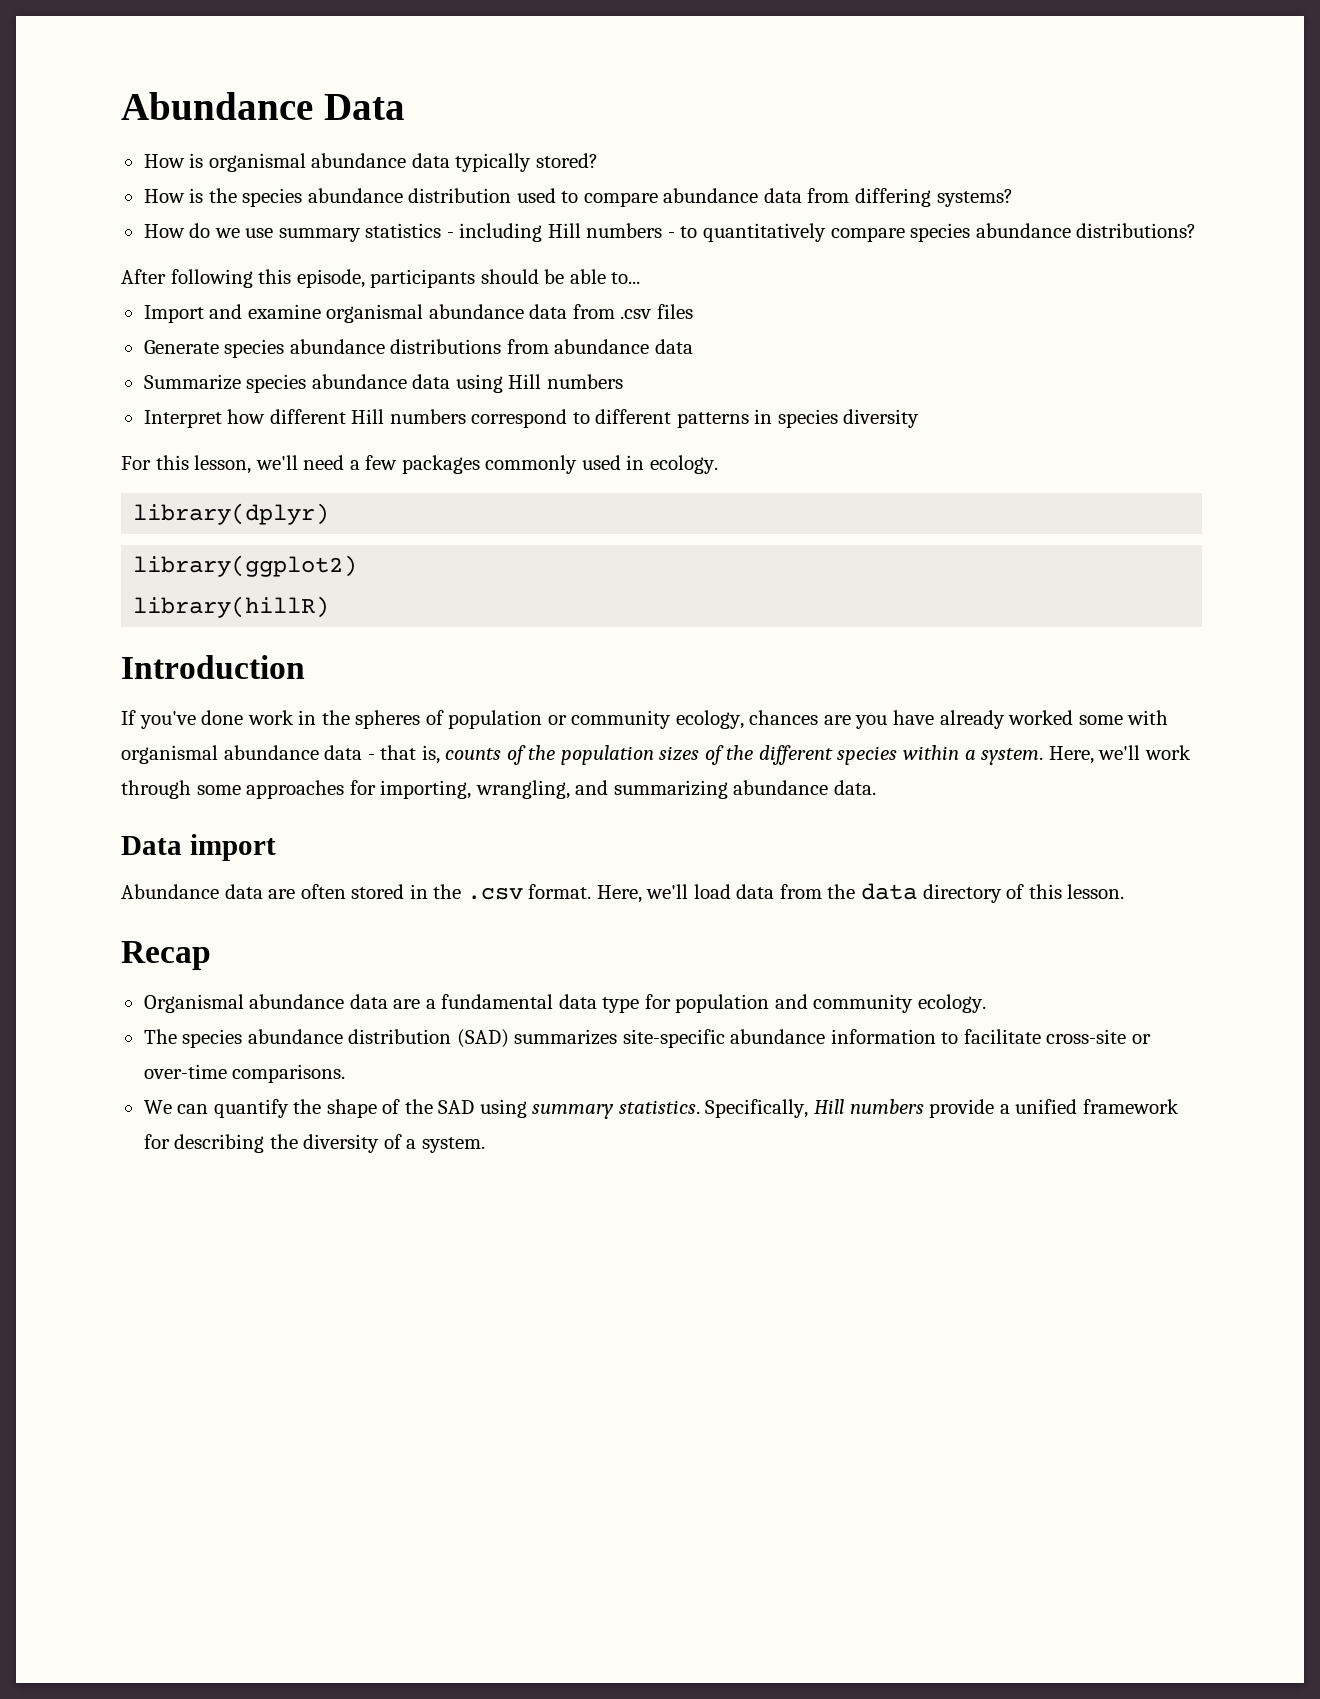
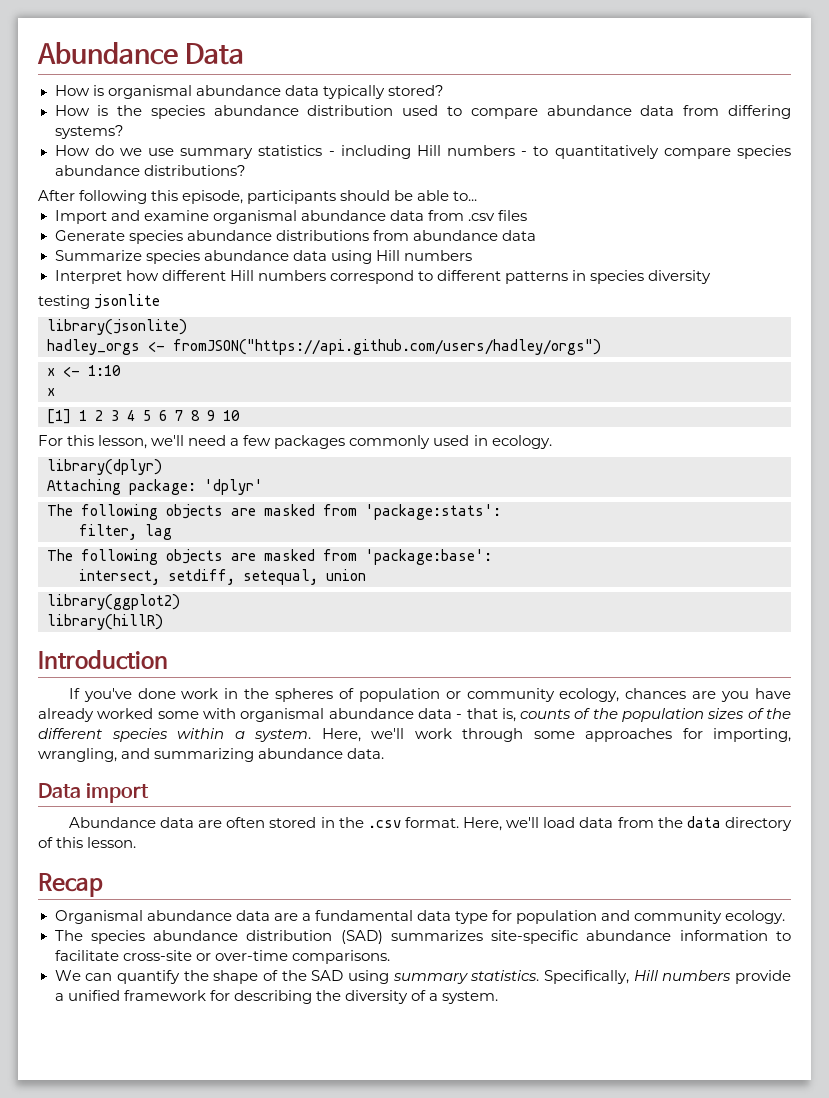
(920, 418) none -> [38,294,161,309] [47,319,187,335] [47,339,601,355] [47,365,121,377] [47,388,55,396] [47,409,240,424] // testing jsonlite // library(jsonlite) // hadley_orgs <- fromJSON("https://api.github.com/users/hadley/orgs") // x <- 1:10 // x // [1] 1 2 3 4 5 6 7 8 9 10
(330, 514) none -> [47,479,263,495] [47,504,501,520] [79,524,172,540] [47,549,492,565] [79,569,366,585] // Attaching package: 'dplyr' // The following objects are masked from 'package:stats': // filter, lag // The following objects are masked from 'package:base': // intersect, setdiff, setequal, union

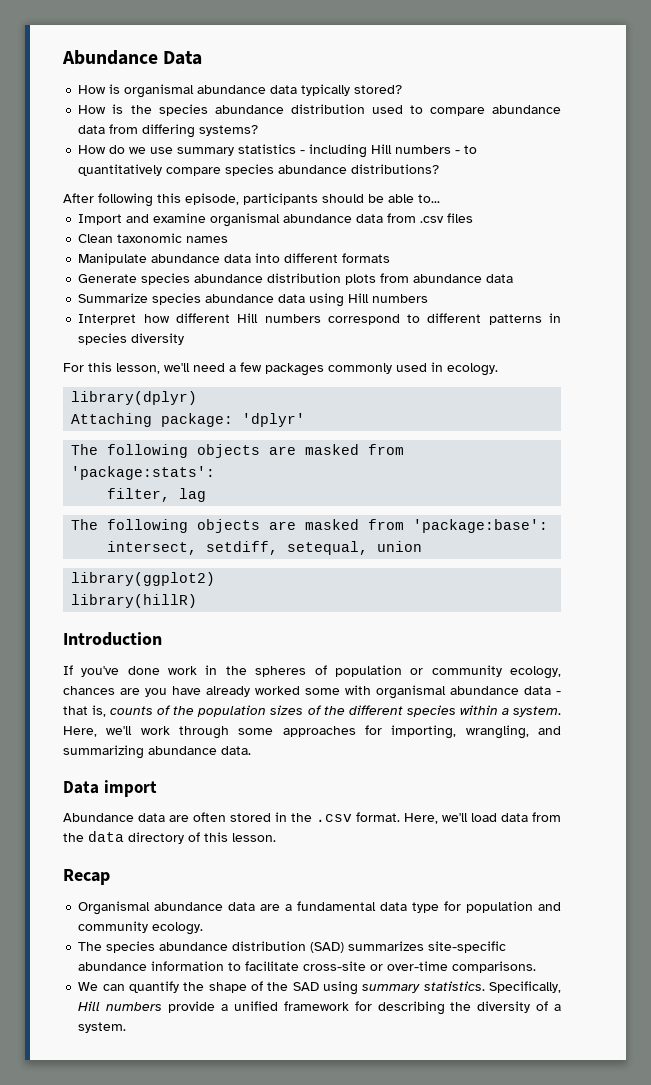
(527, 215) none -> [78,233,229,243] [78,253,391,265] // Clean taxonomic names // Manipulate abundance data into different formats
[275,230,369,241] distributions -> [267,273,377,285] distribution plots
[38,294,161,309] [47,319,187,335] [47,339,601,355] [47,365,121,377] [47,388,55,396] [47,409,240,424] // testing jsonlite // library(jsonlite) // hadley_orgs <- fromJSON("https://api.github.com/users/hadley/orgs") // x <- 1:10 // x // [1] 1 2 3 4 5 6 7 8 9 10 -> (185, 339) none

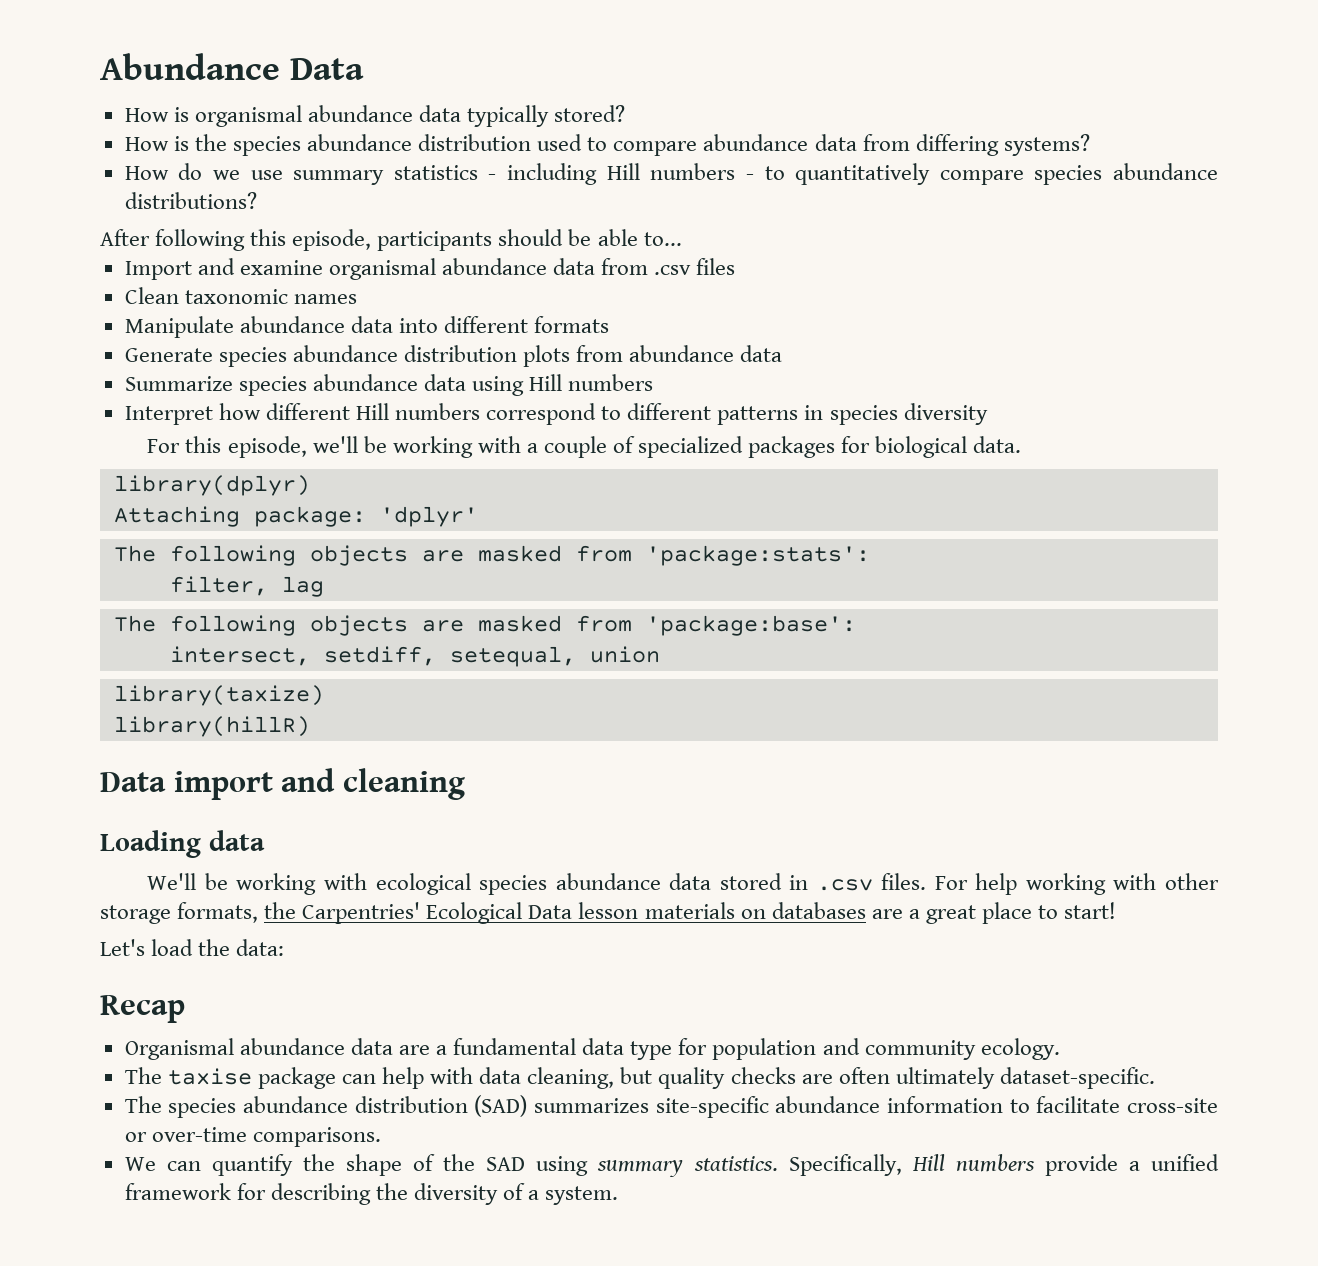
[116,362,498,376] lesson, we'll need a few packages commonly used in ecology. -> [227,436,1022,458] episode, we'll be working with a couple of specialized packages for biological data.
[71,572,216,586] library(ggplot2) -> [113,685,324,706] library(taxize)
[63,632,162,646] [63,665,561,679] [63,685,561,699] [63,705,562,717] [63,725,561,739] [63,745,251,759] [63,780,157,797] [63,812,561,824] [63,831,276,844] Introduction // If you've done work in the spheres of population or community ecology, chances are you have already worked some with organismal abundance data - that is, counts of the population sizes of the different species within a system. Here, we'll work through some approaches for importing, wrangling, and summarizing abundance data. // Data import // Abundance data are often stored in the .csv format. Here, we'll load data from the data directory of this lesson. -> [100,768,465,800] [100,830,265,858] [147,873,1220,895] [100,902,1117,924] [100,939,285,956] Data import and cleaning // Loading data // We'll be working with ecological species abundance data stored in .csv files. For help working with other storage formats, the Carpentries' Ecological Data lesson materials on databases are a great place to start! // Let's load the data:
(204, 928) none -> [124,1067,1155,1089] // The taxise package can help with data cleaning, but quality checks are often ultimately dataset-specific.

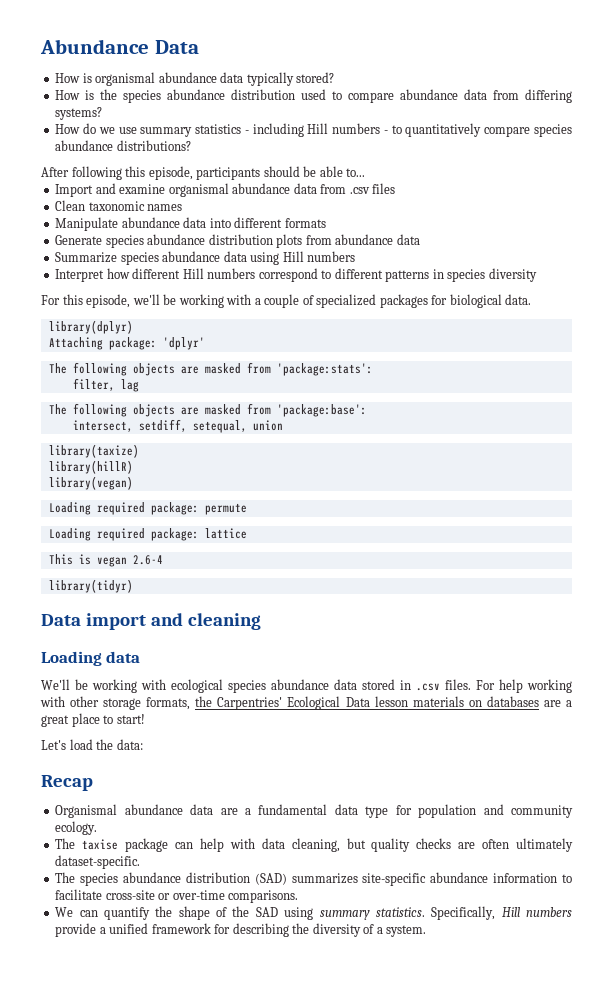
(310, 726) none -> [48,476,133,490] [48,502,247,515] [48,528,247,541] [48,554,163,567] [48,579,133,593] // library(vegan) // Loading required package: permute // Loading required package: lattice // This is vegan 2.6-4 // library(tidyr)

